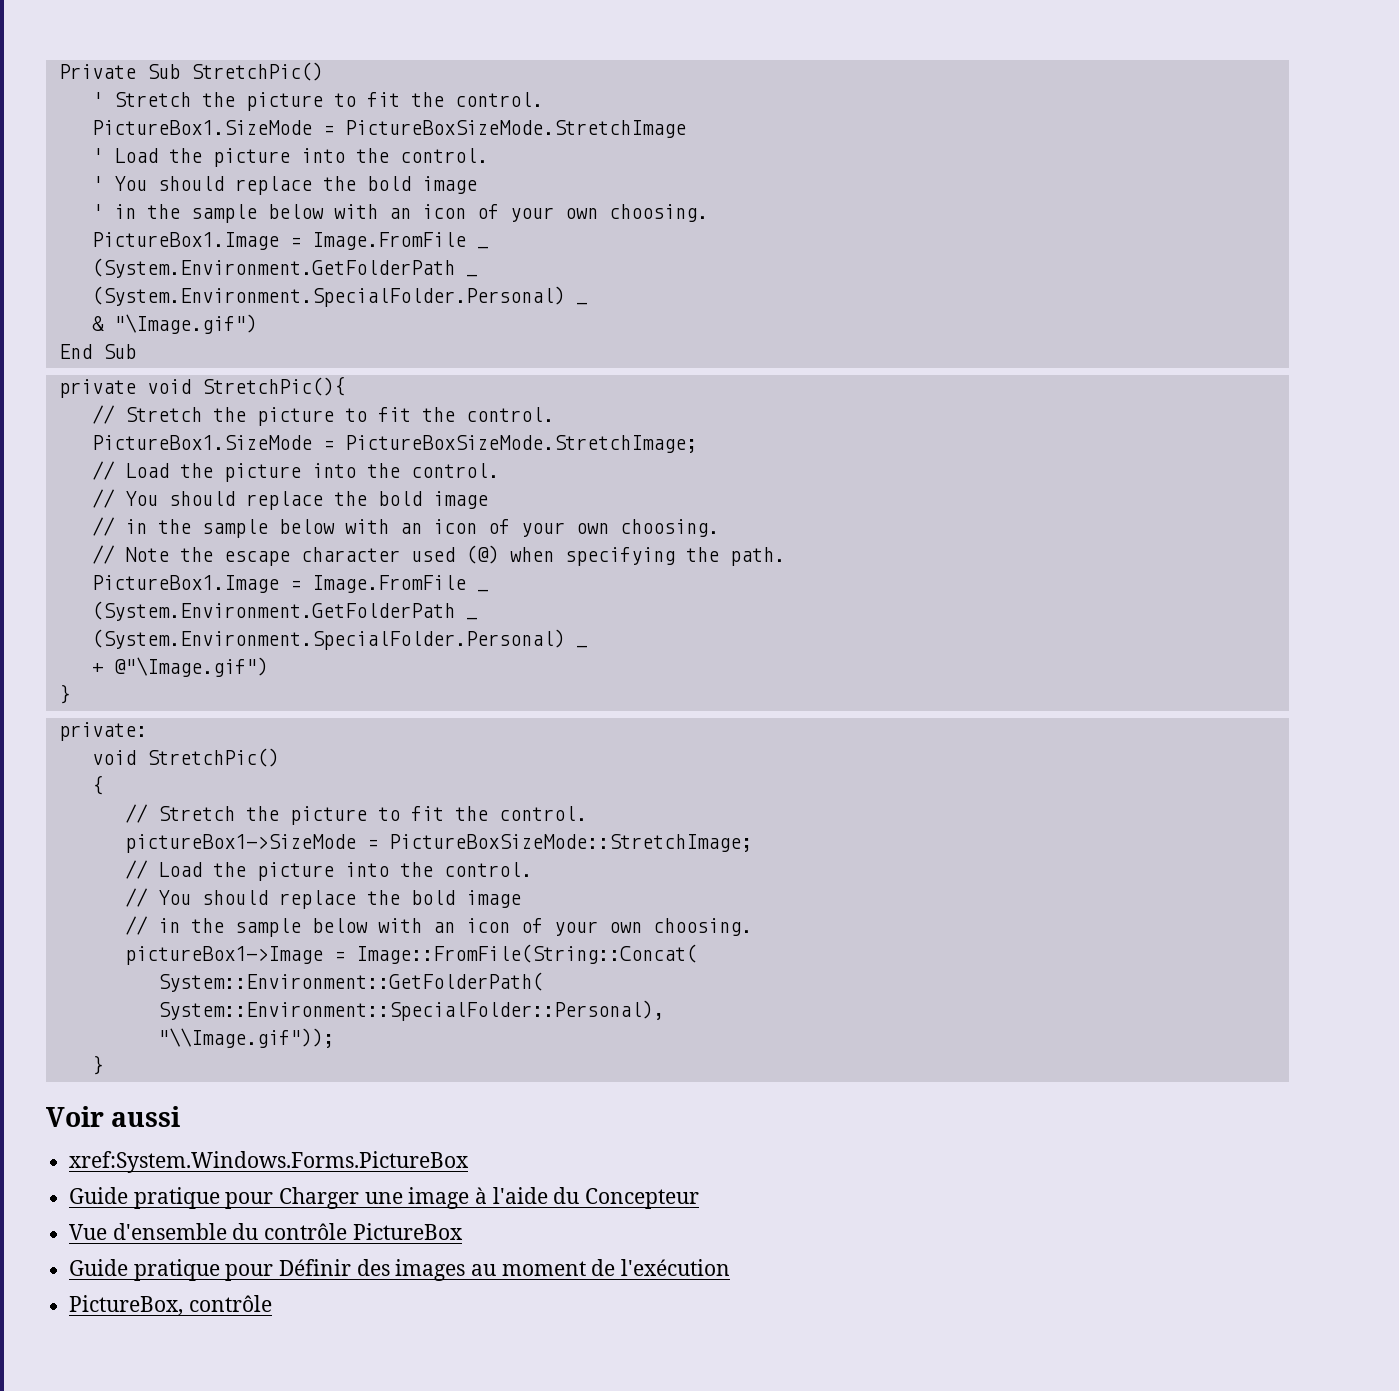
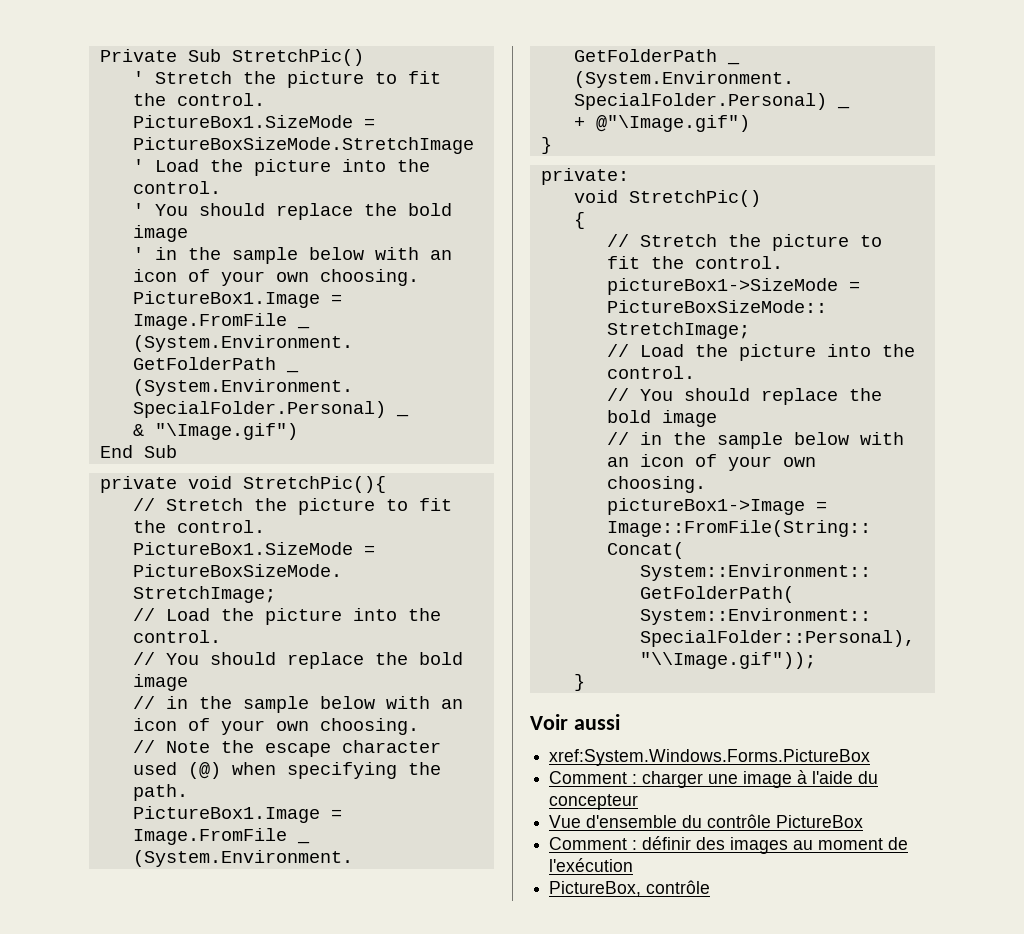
[69,1187,360,1209] Guide pratique pour Charger -> [549,771,704,788] Comment : charger
[585,1188,700,1209] Concepteur -> [549,794,639,810] concepteur
[69,1259,352,1281] Guide pratique pour Définir -> [549,836,692,850] Comment : définir

